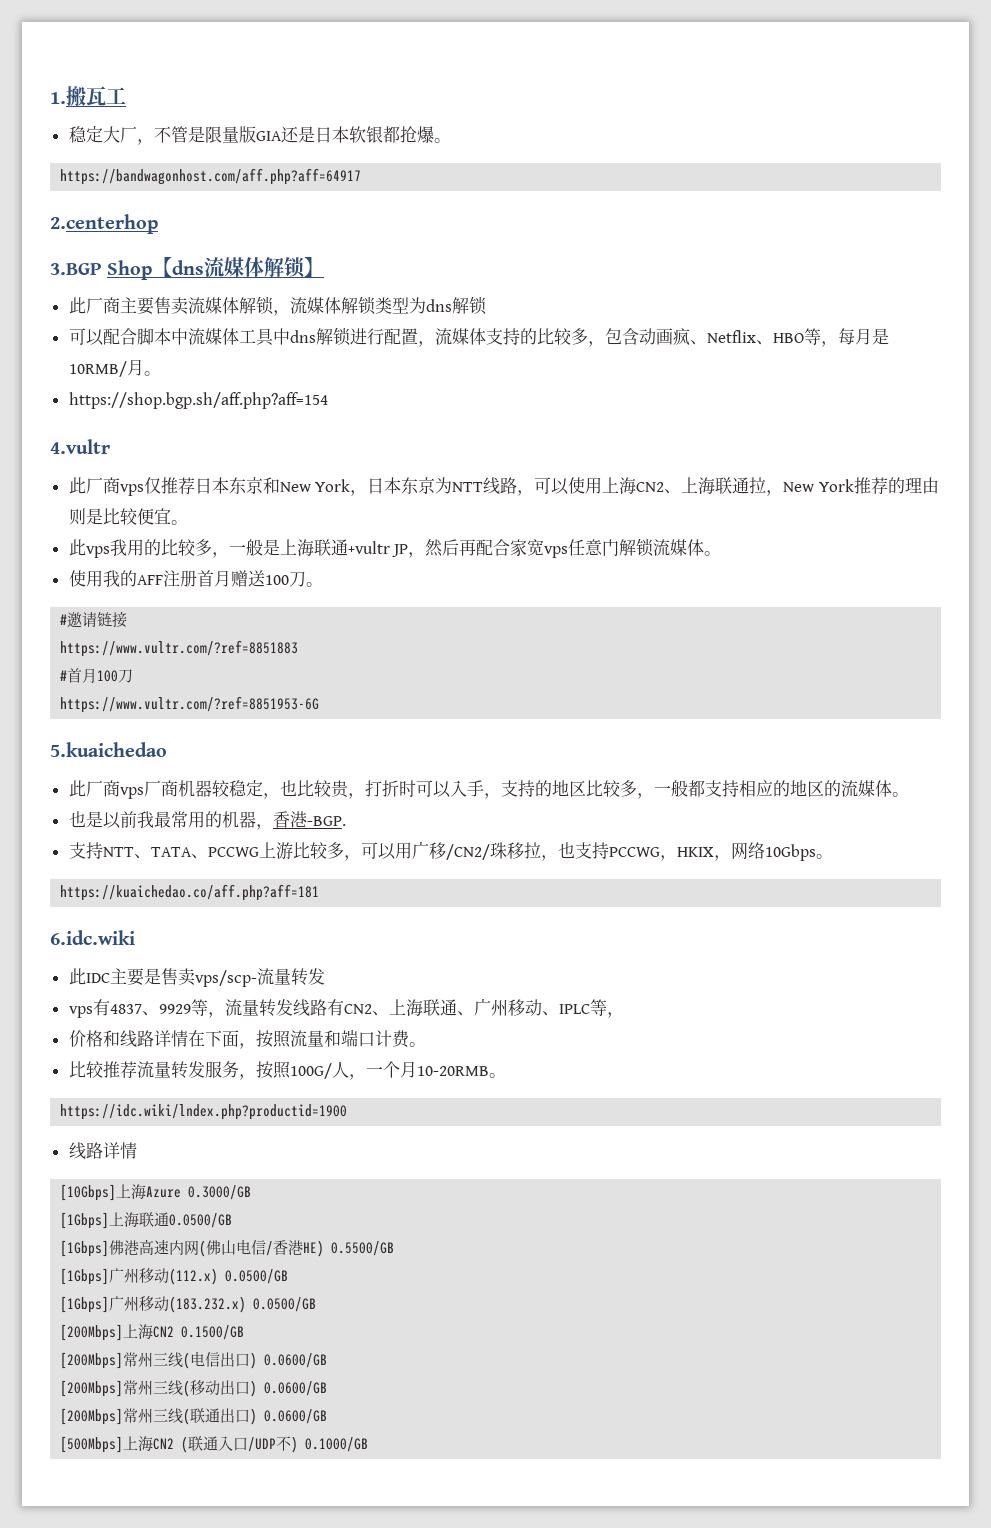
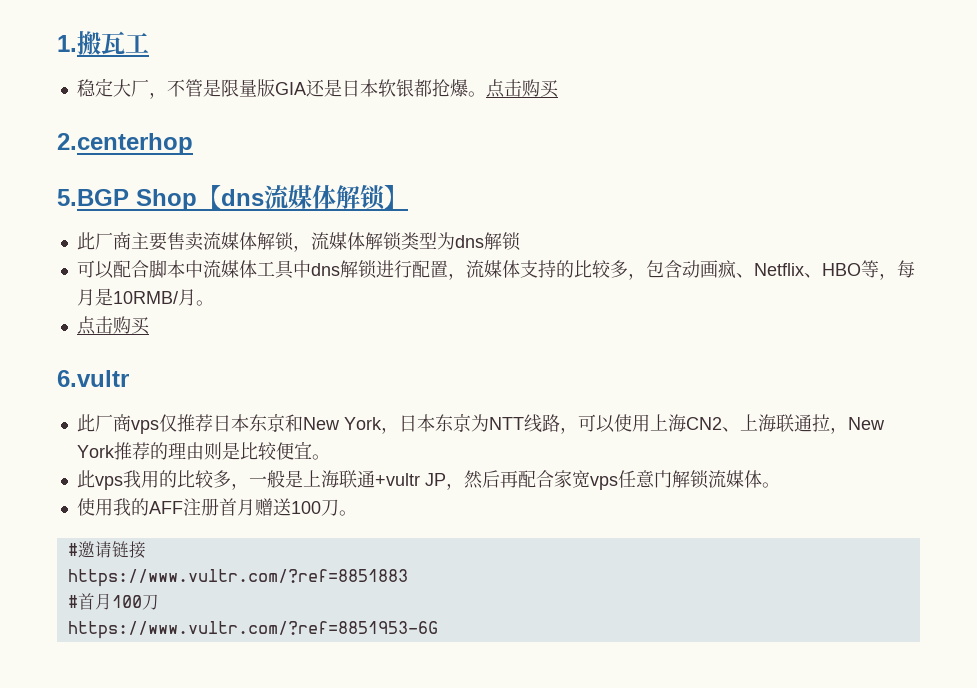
[60,168,362,185] // https://bandwagonhost.com/aff.php?aff=64917 -> [485,79,559,98] 点击购买
[50,263,102,275] 3.BGP -> [57,189,129,206] 5.BGP
[68,392,328,409] [50,439,110,454] https://shop.bgp.sh/aff.php?aff=154 // 4.vultr -> [76,316,150,335] [57,370,129,387] 点击购买 // 6.vultr
[50,742,167,757] [68,780,909,799] [68,811,346,830] [68,841,833,861] [60,884,320,901] [50,930,135,945] [68,968,325,987] [68,998,624,1018] [68,1029,426,1049] [68,1061,506,1080] [60,1104,348,1120] [68,1142,137,1160] [60,1184,252,1201] [60,1212,233,1229] [60,1239,395,1257] [60,1268,289,1285] [60,1296,317,1313] [60,1324,245,1341] [60,1351,328,1369] [60,1380,328,1397] [60,1408,328,1425] [60,1436,369,1453] // 5.kuaichedao // 此厂商vps厂商机器较稳定，也比较贵，打折时可以入手，支持的地区比较多，一般都支持相应的地区的流媒体。 // 也是以前我最常用的机器，香港-BGP. // 支持NTT、TATA、PCCWG上游比较多，可以用广移/CN2/珠移拉，也支持PCCWG，HKIX，网络10Gbps。 // https://kuaichedao.co/aff.php?aff=181 // 6.idc.wiki // 此IDC主要是售卖vps/scp-流量转发 // vps有4837、9929等，流量转发线路有CN2、上海联通、广州移动、IPLC等， // 价格和线路详情在下面，按照流量和端口计费。 // 比较推荐流量转发服务，按照100G/人，一个月10-20RMB。 // https://idc.wiki/lndex.php?productid=1900 // 线路详情 // [10Gbps]上海Azure 0.3000/GB // [1Gbps]上海联通0.0500/GB // [1Gbps]佛港高速内网(佛山电信/香港HE) 0.5500/GB // [1Gbps]广州移动(112.x) 0.0500/GB // [1Gbps]广州移动(183.232.x) 0.0500/GB // [200Mbps]上海CN2 0.1500/GB // [200Mbps]常州三线(电信出口) 0.0600/GB // [200Mbps]常州三线(移动出口) 0.0600/GB // [200Mbps]常州三线(联通出口) 0.0600/GB // [500Mbps]上海CN2 (联通入口/UDP不) 0.1000/GB -> (438, 630) none

